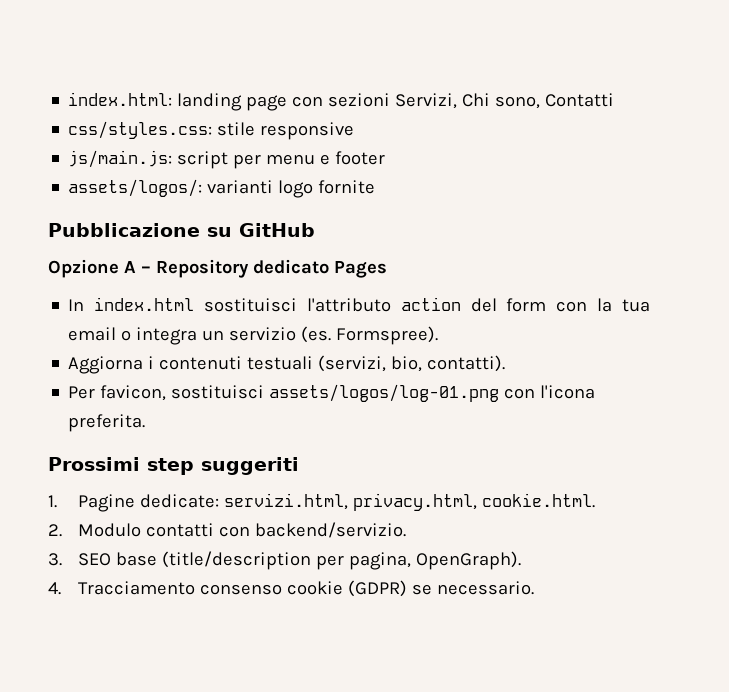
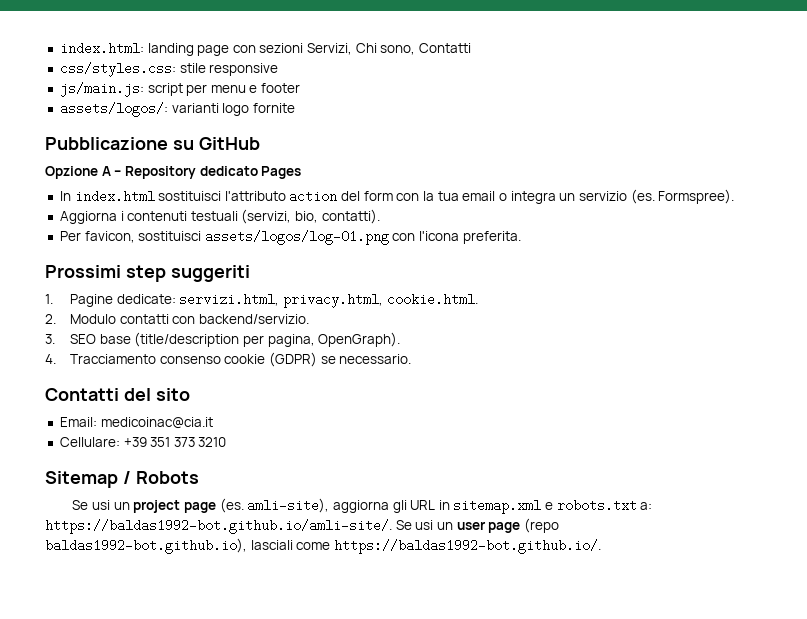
(534, 588) none -> [45,388,190,401] [59,417,213,429] [59,437,227,447] [45,471,199,488] [72,498,653,514] [45,518,559,534] [45,538,601,554] // Contatti del sito // Email: medicoinac@cia.it // Cellulare: +39 351 373 3210 // Sitemap / Robots // Se usi un project page (es. amli-site), aggiorna gli URL in sitemap.xml e robots.txt a: https://baldas1992-bot.github.io/amli-site/. Se usi un user page (repo baldas1992-bot.github.io), lasciali come https://baldas1992-bot.github.io/.

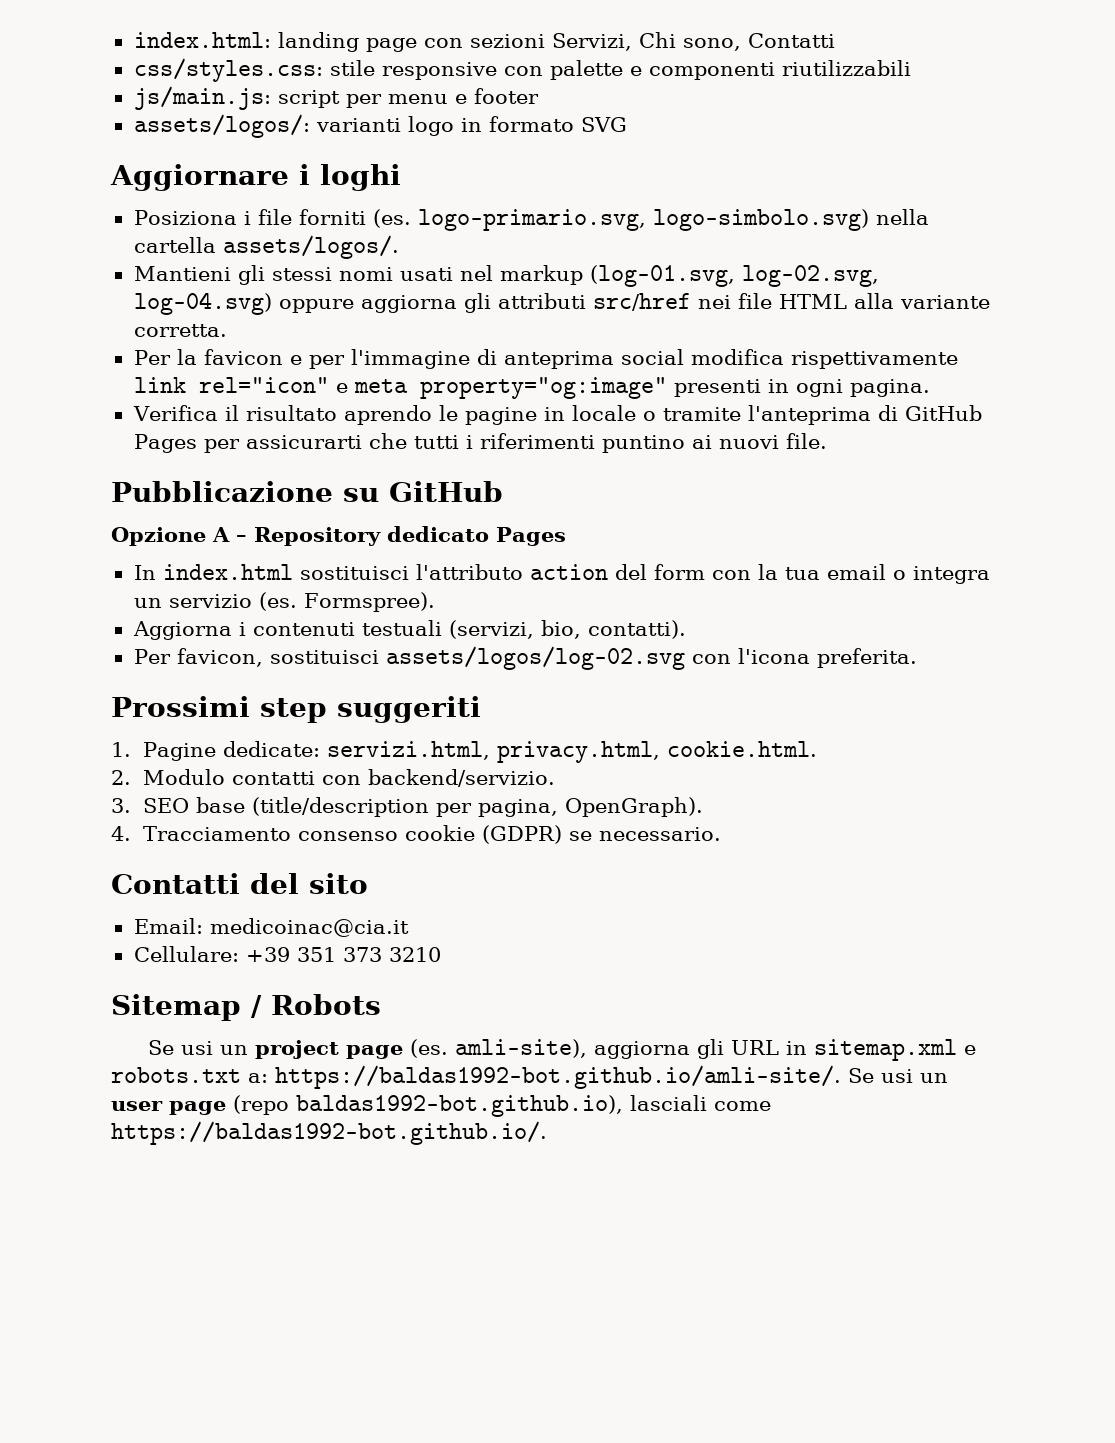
(279, 69) none -> [503,60,911,80] con palette e componenti riutilizzabili
[252,103,295,113] fornite -> [460,116,627,132] [110,164,401,191] [133,209,929,231] [133,235,399,259] [133,265,879,287] [133,292,990,315] [133,324,227,337] [133,349,958,369] [133,377,930,399] [132,405,982,425] [133,433,827,453] in formato SVG // Aggiornare i loghi // Posiziona i file forniti (es. logo-primario.svg, logo-simbolo.svg) nella cartella assets/logos/. // Mantieni gli stessi nomi usati nel markup (log-01.svg, log-02.svg, log-04.svg) oppure aggiorna gli attributi src/href nei file HTML alla variante corretta. // Per la favicon e per l'immagine di anteprima social modifica rispettivamente link rel="icon" e meta property="og:image" presenti in ogni pagina. // Verifica il risultato aprendo le pagine in locale o tramite l'anteprima di GitHub Pages per assicurarti che tutti i riferimenti puntino ai nuovi file.
[204,230,389,245] assets/logos/log-01.png -> [385,646,685,670] assets/logos/log-02.svg

